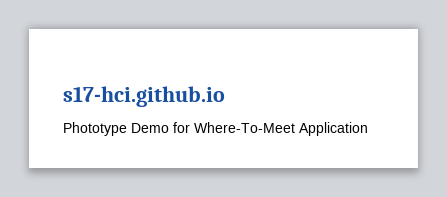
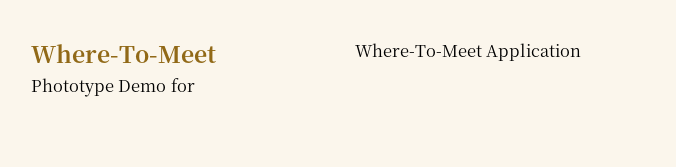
[63,86,225,107] s17-hci.github.io -> [31,44,216,63] Where-To-Meet

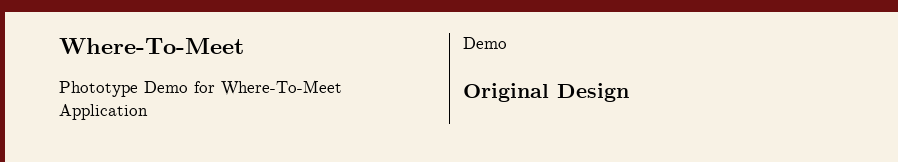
(582, 52) none -> [463,37,507,49] [463,83,629,102] // Demo // Original Design

